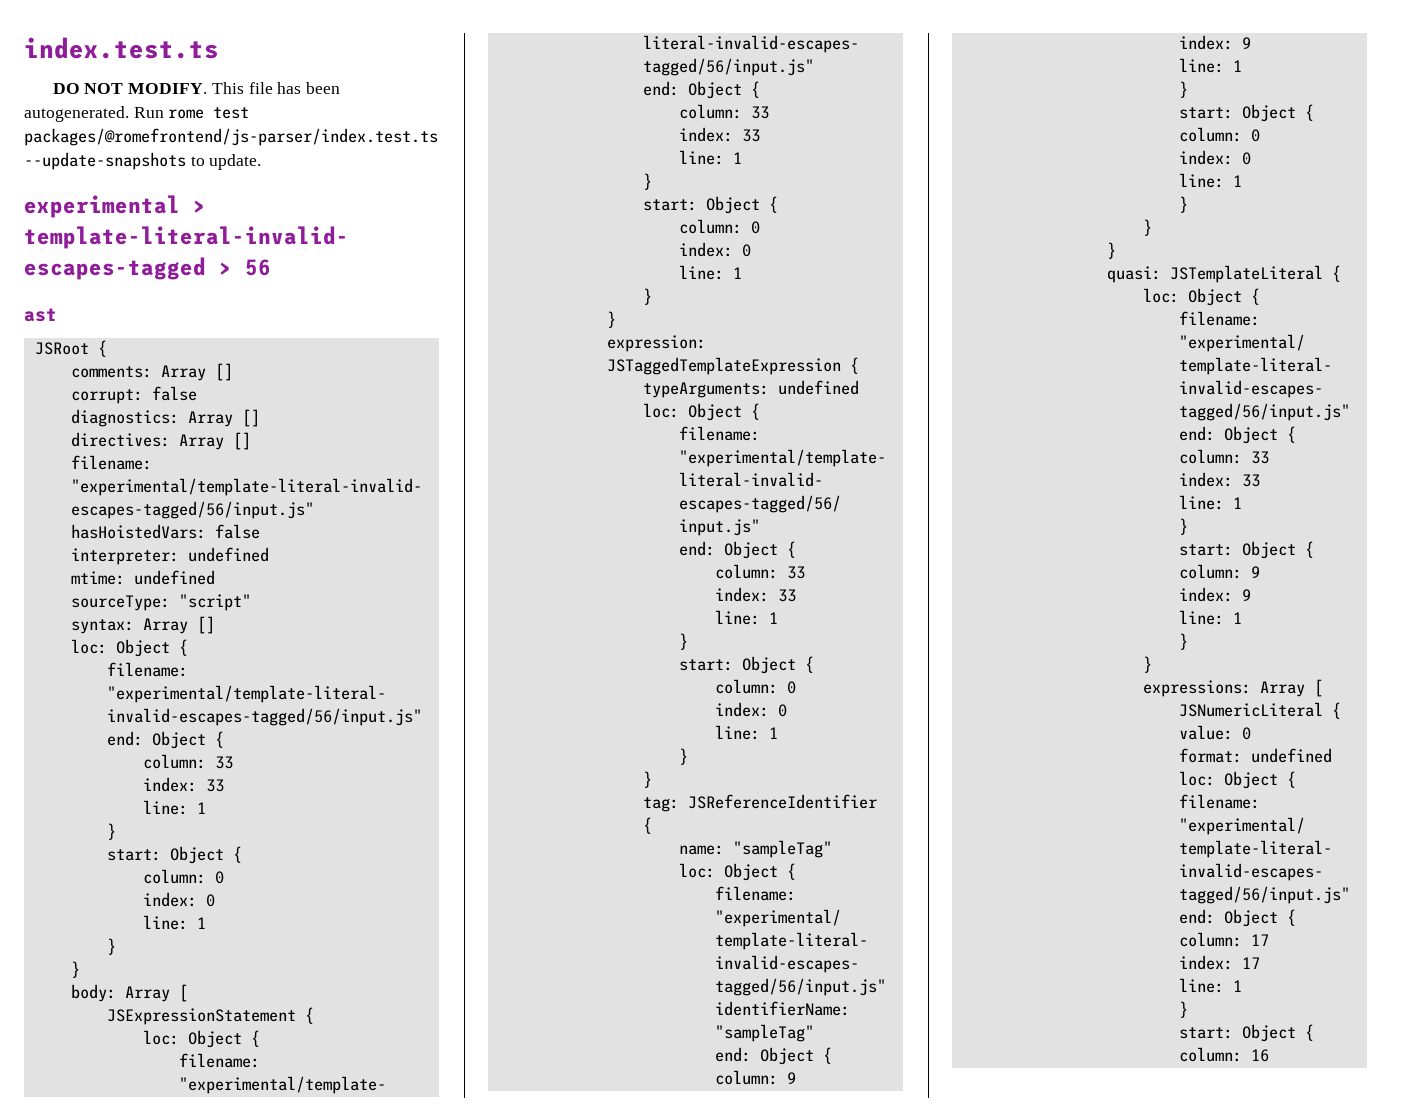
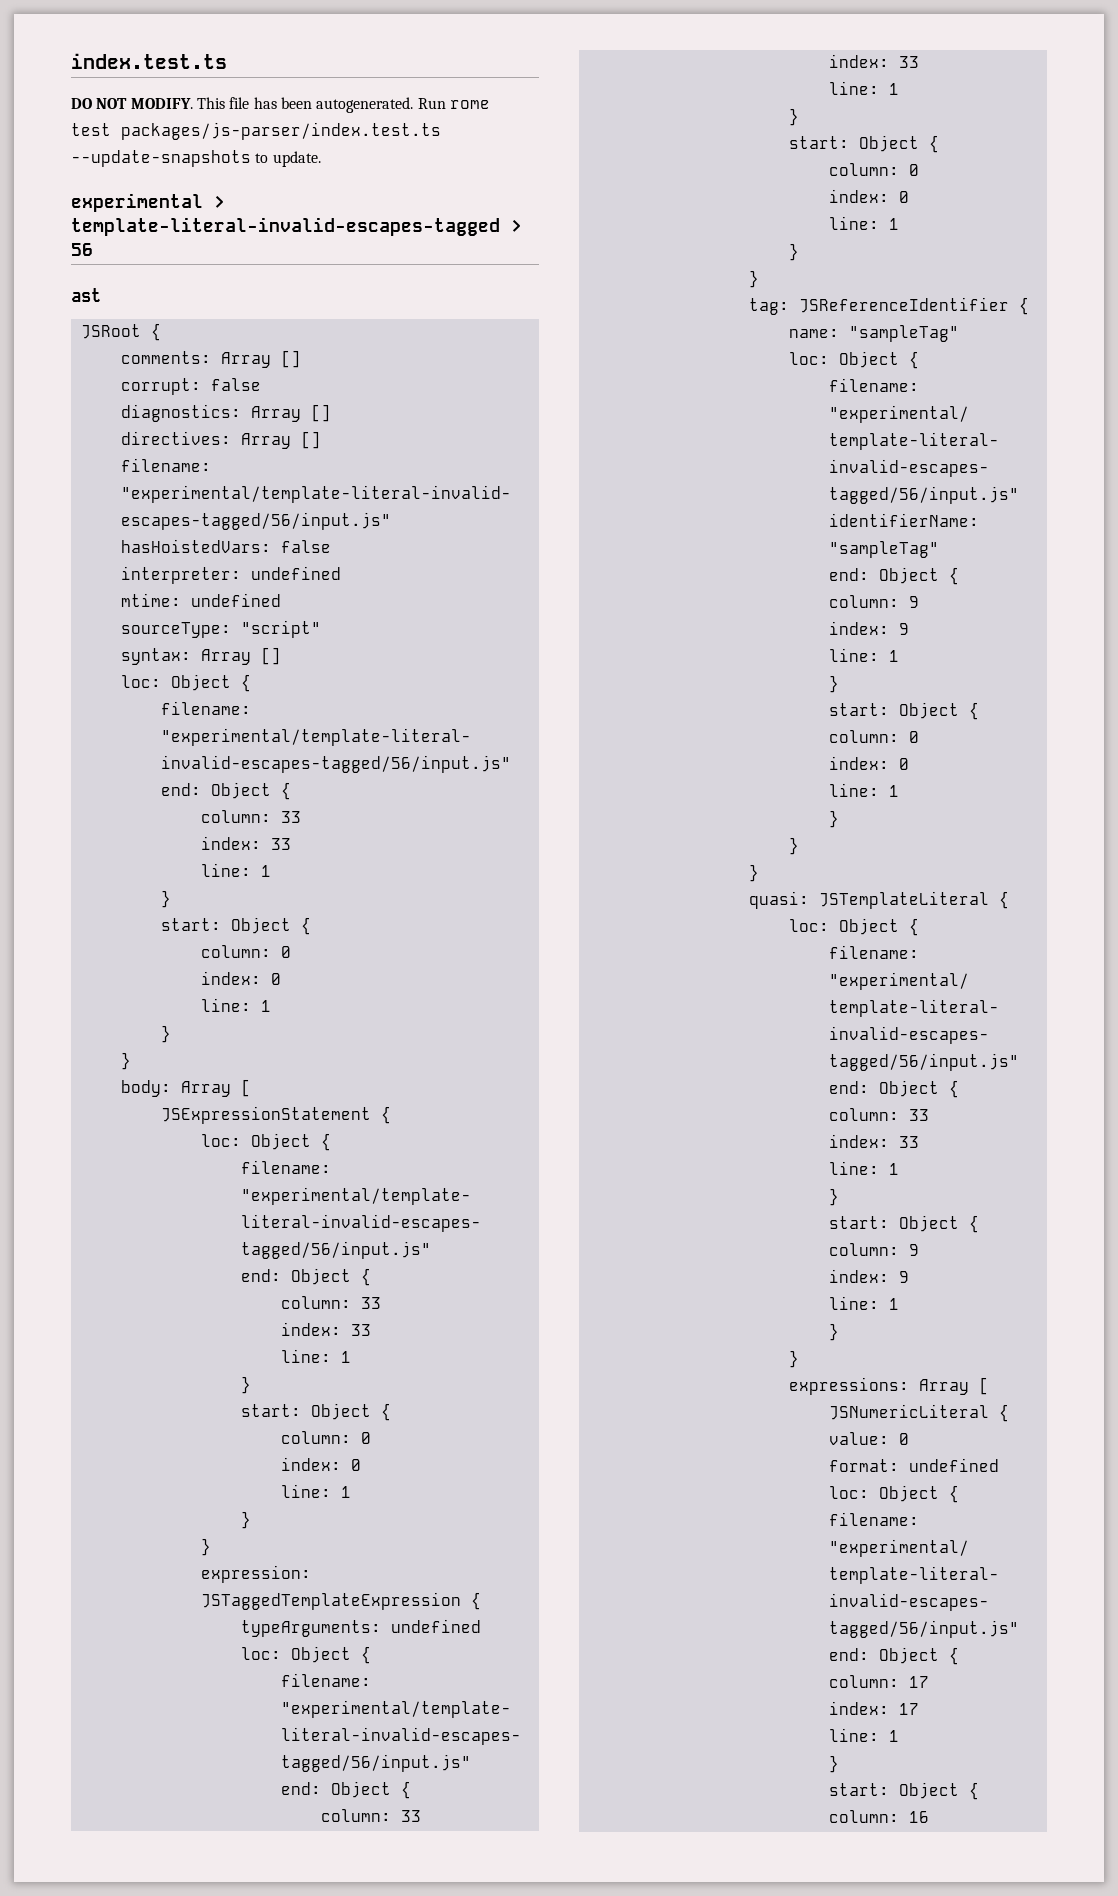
[24,128,438,146] packages/@romefrontend/js-parser/index.test.ts -> [121,122,441,140] packages/js-parser/index.test.ts

